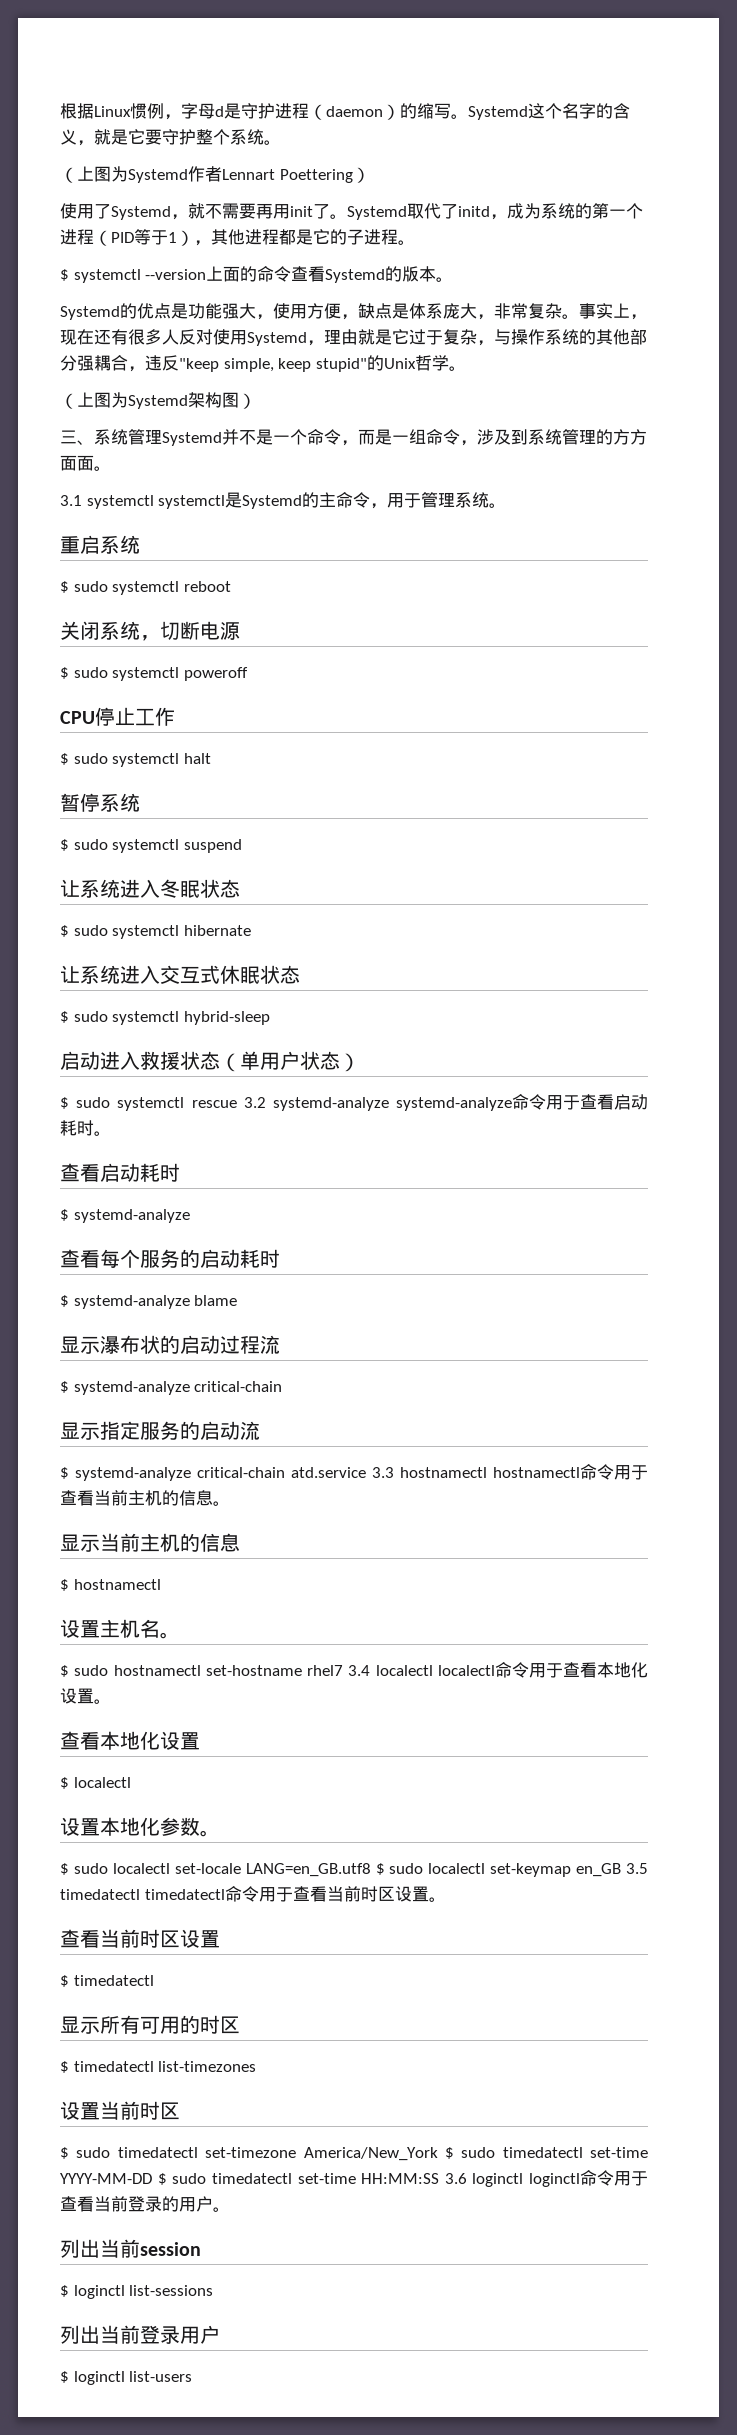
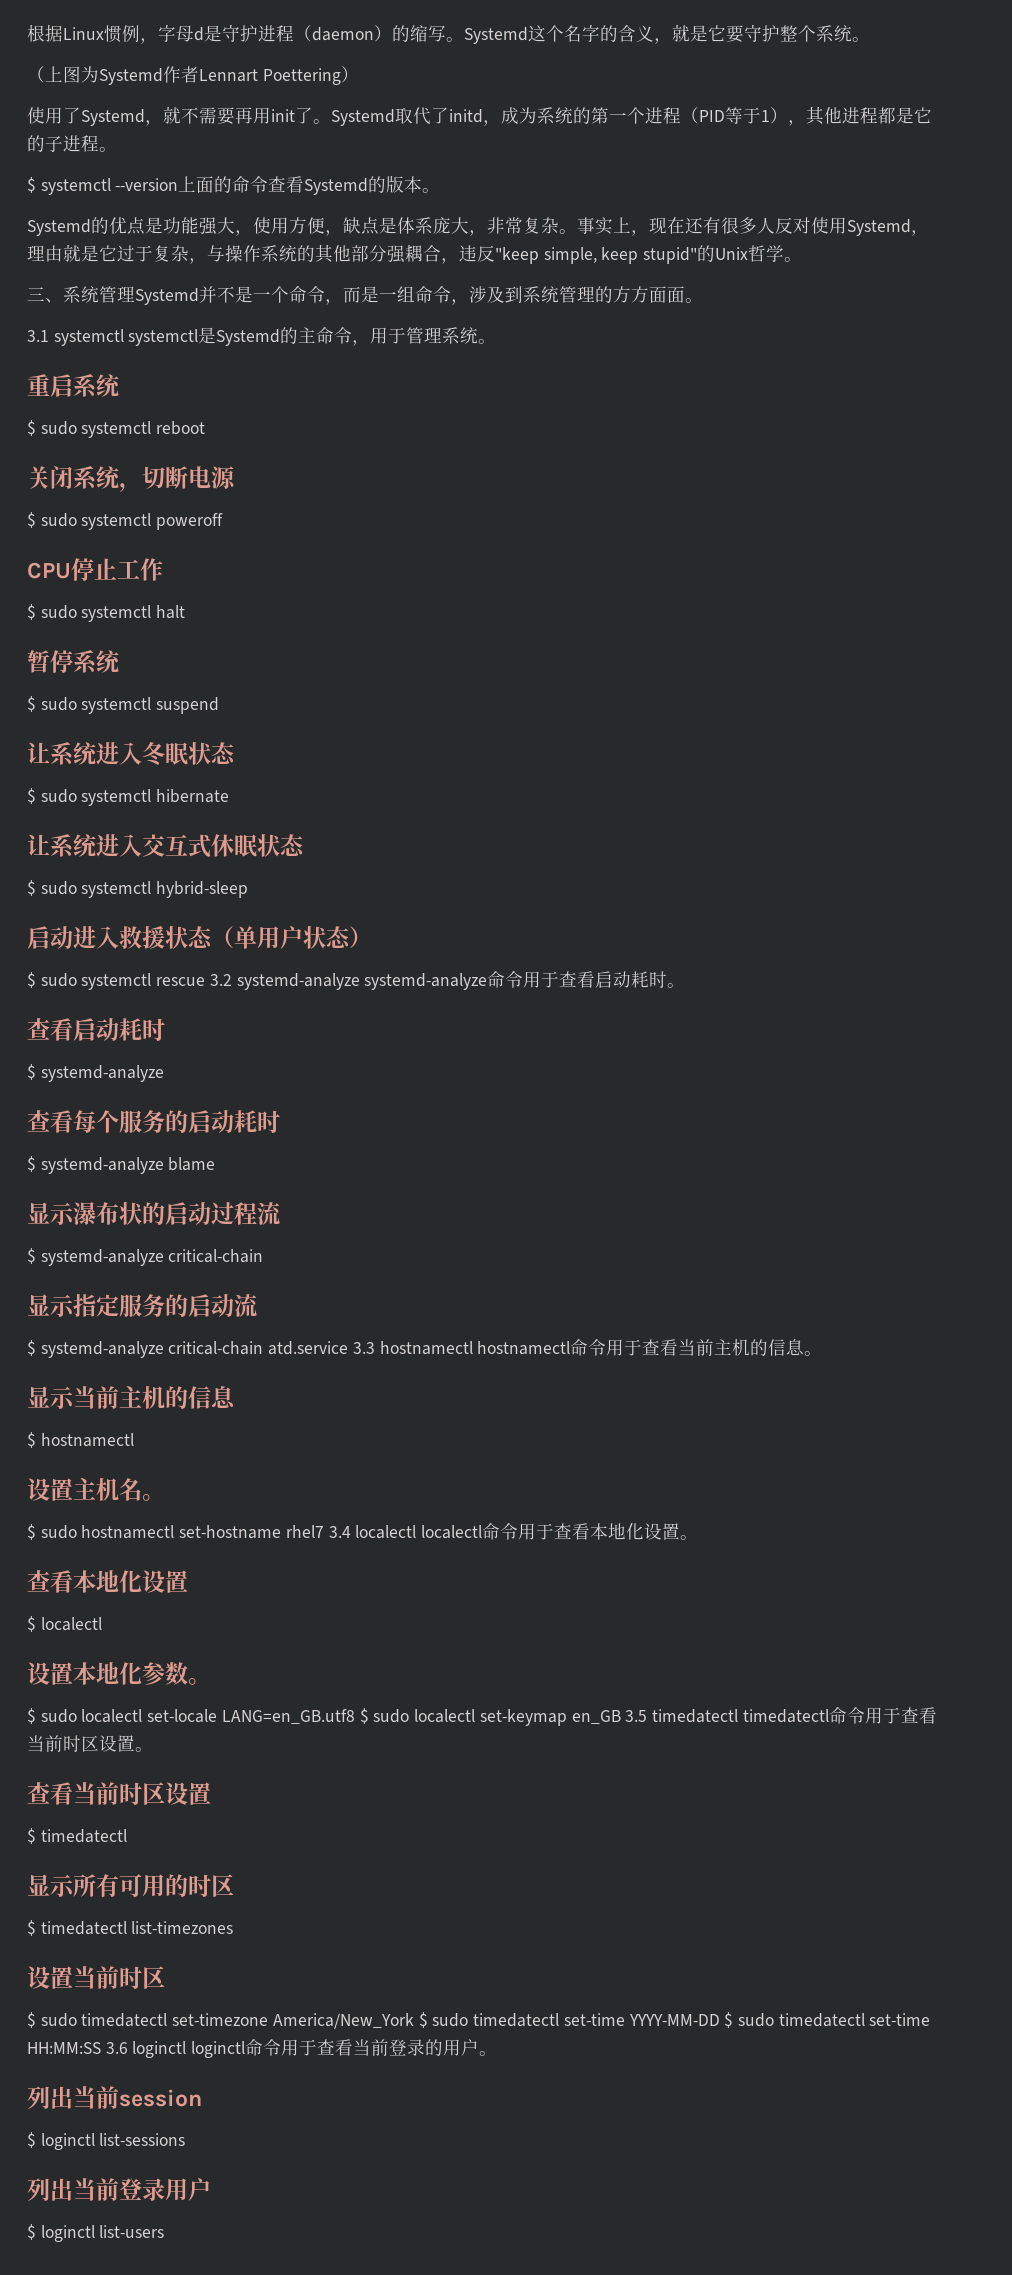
[60,392,256,409] // （上图为Systemd架构图） -> (803, 259) none

